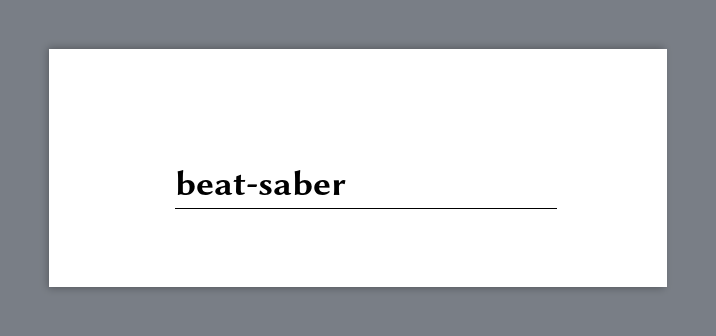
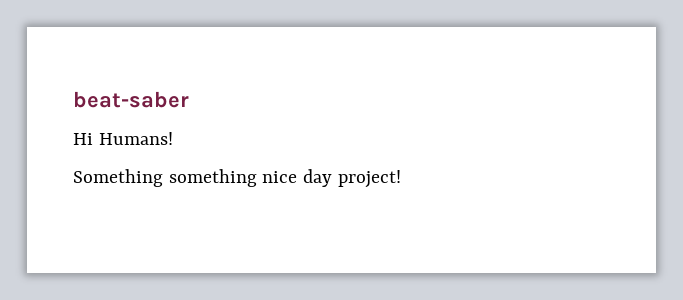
(346, 183) none -> [73,132,173,145] [73,169,401,188] // Hi Humans! // Something something nice day project!

